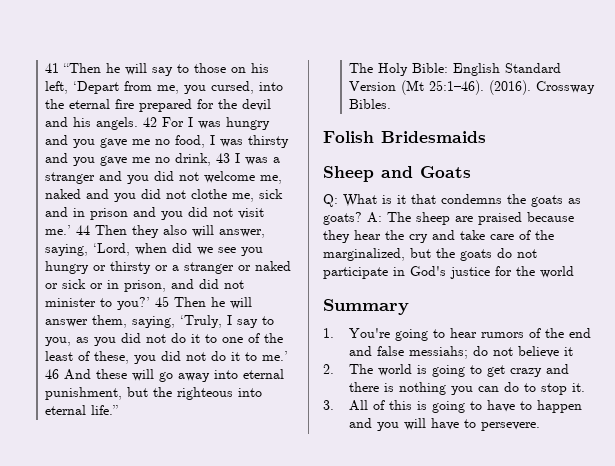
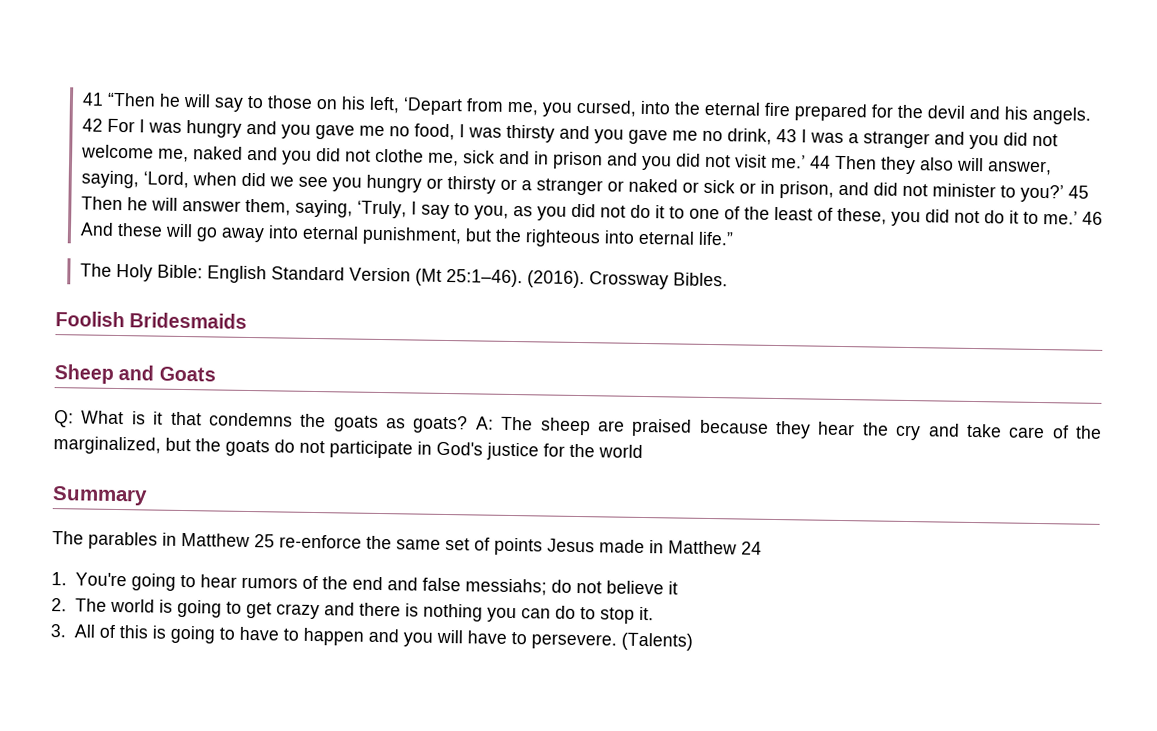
[323,131,374,143] Folish -> [55,311,125,328] Foolish
(409, 307) none -> [52,531,762,556] // The parables in Matthew 25 re-enforce the same set of points Jesus made in Matthew 24
(541, 426) none -> [620,632,693,651] (Talents)

